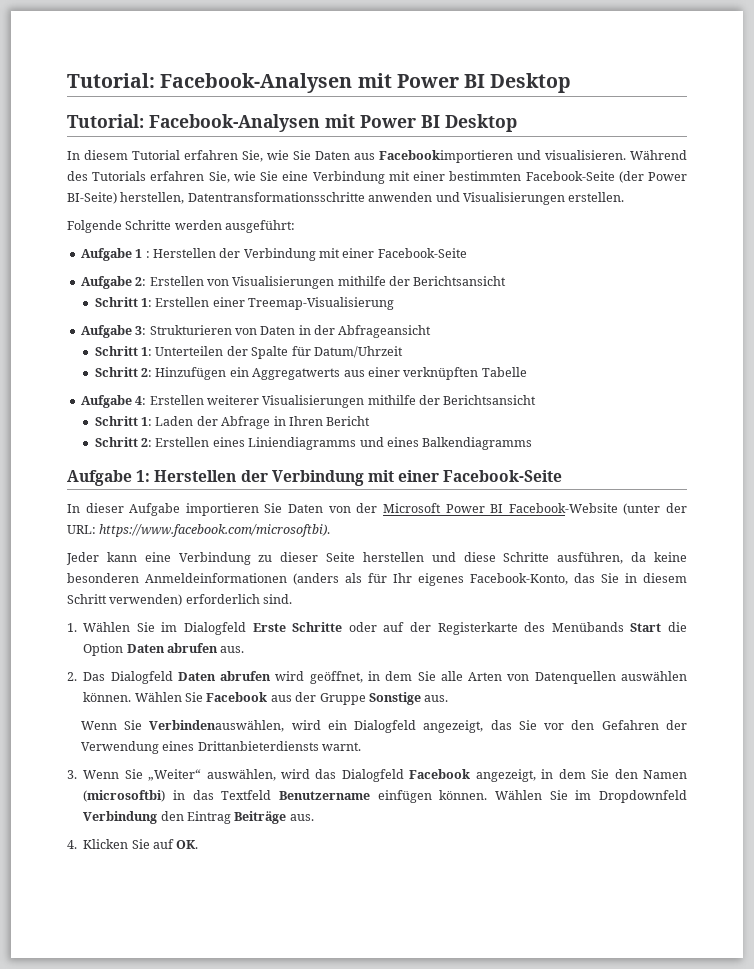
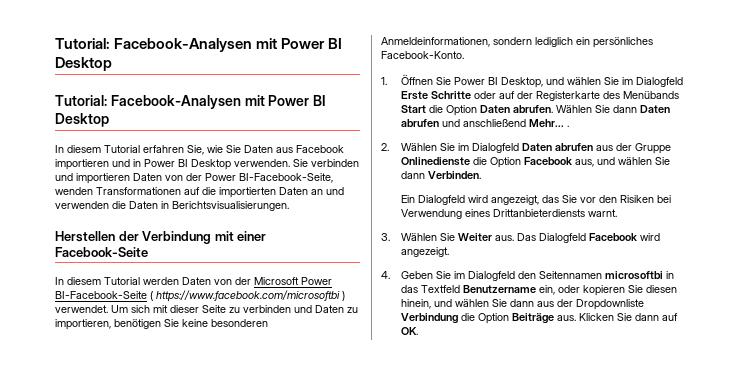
[379,150,687,163] [67,171,687,184] [67,192,625,205] [67,220,296,233] [80,248,467,261] [80,276,507,289] [94,297,395,310] [80,325,432,338] [94,346,403,359] [94,367,527,380] [80,395,537,408] [94,416,371,429] [94,437,533,450] [67,470,151,486] Facebookimportieren und visualisieren. Während des Tutorials erfahren Sie, wie Sie eine Verbindung mit einer bestimmten Facebook-Seite (der Power BI-Seite) herstellen, Datentransformationsschritte anwenden und Visualisierungen erstellen. // Folgende Schritte werden ausgeführt: // Aufgabe 1 : Herstellen der Verbindung mit einer Facebook-Seite // Aufgabe 2: Erstellen von Visualisierungen mithilfe der Berichtsansicht // Schritt 1: Erstellen einer Treemap-Visualisierung // Aufgabe 3: Strukturieren von Daten in der Abfrageansicht // Schritt 1: Unterteilen der Spalte für Datum/Uhrzeit // Schritt 2: Hinzufügen ein Aggregatwerts aus einer verknüpften Tabelle // Aufgabe 4: Erstellen weiterer Visualisierungen mithilfe der Berichtsansicht // Schritt 1: Laden der Abfrage in Ihren Bericht // Schritt 2: Erstellen eines Liniendiagramms und eines Balkendiagramms // Aufgabe 1: -> [296,145,344,153] [55,159,359,170] [55,173,333,184] [55,187,344,198] [55,201,289,211] Facebook importieren und in Power BI Desktop verwenden. Sie verbinden und importieren Daten von der Power BI-Facebook-Seite, wenden Transformationen auf die importierten Daten an und verwenden die Daten in Berichtsvisualisierungen. //
[85,503,283,516] dieser Aufgabe importieren Sie -> [67,277,179,285] diesem Tutorial werden
[490,503,688,515] [67,524,331,537] [66,552,687,565] [67,573,687,586] [67,594,293,606] [67,622,131,632] BI Facebook-Website (unter der URL: https://www.facebook.com/microsoftbi). // Jeder kann eine Verbindung zu dieser Seite herstellen und diese Schritte ausführen, da keine besonderen Anmeldeinformationen (anders als für Ihr eigenes Facebook-Konto, das Sie in diesem Schritt verwenden) erforderlich sind. // 1. Wählen -> [55,290,345,302] [55,305,358,313] [55,319,268,330] [381,37,653,48] [381,51,464,59] [381,74,602,88] BI-Facebook-Seite ( https://www.facebook.com/microsoftbi ) verwendet. Um sich mit dieser Seite zu verbinden und Daten zu importieren, benötigen Sie keine besonderen Anmeldeinformationen, sondern lediglich ein persönliches Facebook-Konto. // 1. Öffnen Sie Power BI Desktop, und wählen
[167,643,245,653] [67,671,688,684] [83,692,449,705] [80,720,417,733] abrufen aus. // 2. Das Dialogfeld Daten abrufen wird geöffnet, in dem Sie alle Arten von Datenquellen auswählen können. Wählen Sie Facebook aus der Gruppe Sonstige aus. // Wenn Sie Verbindenauswählen, wird ein Dialogfeld -> [513,105,671,113] [401,119,570,127] [381,143,672,154] [401,157,671,168] [401,171,482,179] [401,195,489,205] abrufen. Wählen Sie dann Daten abrufen und anschließend Mehr... . // 2. Wählen Sie im Dialogfeld Daten abrufen aus der Gruppe Onlinedienste die Option Facebook aus, und wählen Sie dann Verbinden. // Ein Dialogfeld wird
[601,720,687,730] Gefahren der -> [620,195,672,203] Risiken bei
[83,769,688,782] [83,790,687,803] [83,811,231,824] Wenn Sie „Weiter“ auswählen, wird das Dialogfeld Facebook angezeigt, in dem Sie den Namen (microsoftbi) in das Textfeld Benutzername einfügen können. Wählen Sie im Dropdownfeld Verbindung den Eintrag -> [401,233,661,243] [401,247,450,257] [381,271,675,281] [401,285,678,296] [401,299,645,310] [401,313,510,324] Wählen Sie Weiter aus. Das Dialogfeld Facebook wird angezeigt. // 4. Geben Sie im Dialogfeld den Seitennamen microsoftbi in das Textfeld Benutzername ein, oder kopieren Sie diesen hinein, und wählen Sie dann aus der Dropdownliste Verbindung die Option
[67,840,77,849] // 4. -> (577, 318) none
(150, 844) none -> [635,313,660,321] dann

